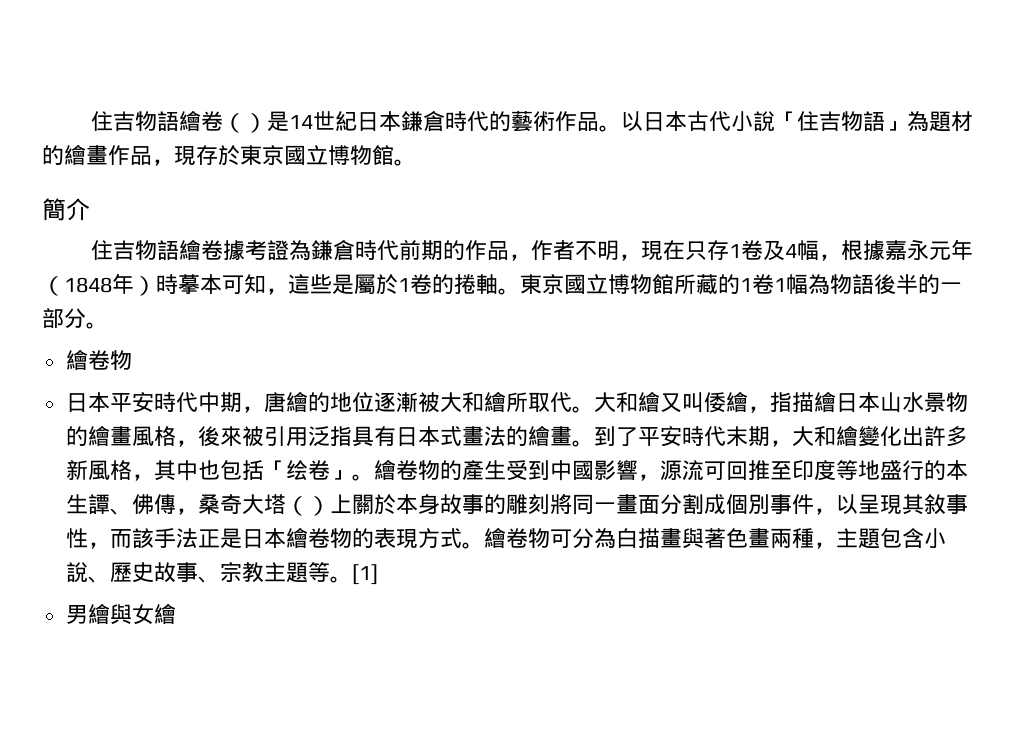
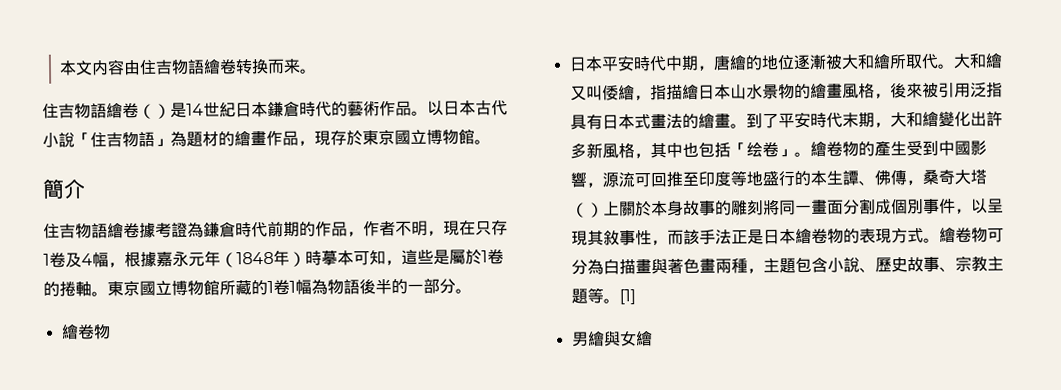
(91, 121) none -> [59,58,318,76] 本文内容由住吉物語繪卷转换而来。 //

